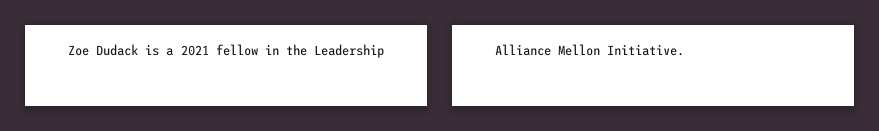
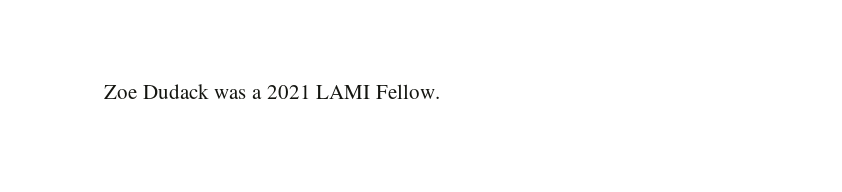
[145,44,160,56] is -> [214,89,247,99] was
[215,44,684,58] fellow in the Leadership Alliance Mellon Initiative. -> [316,84,441,99] LAMI Fellow.

